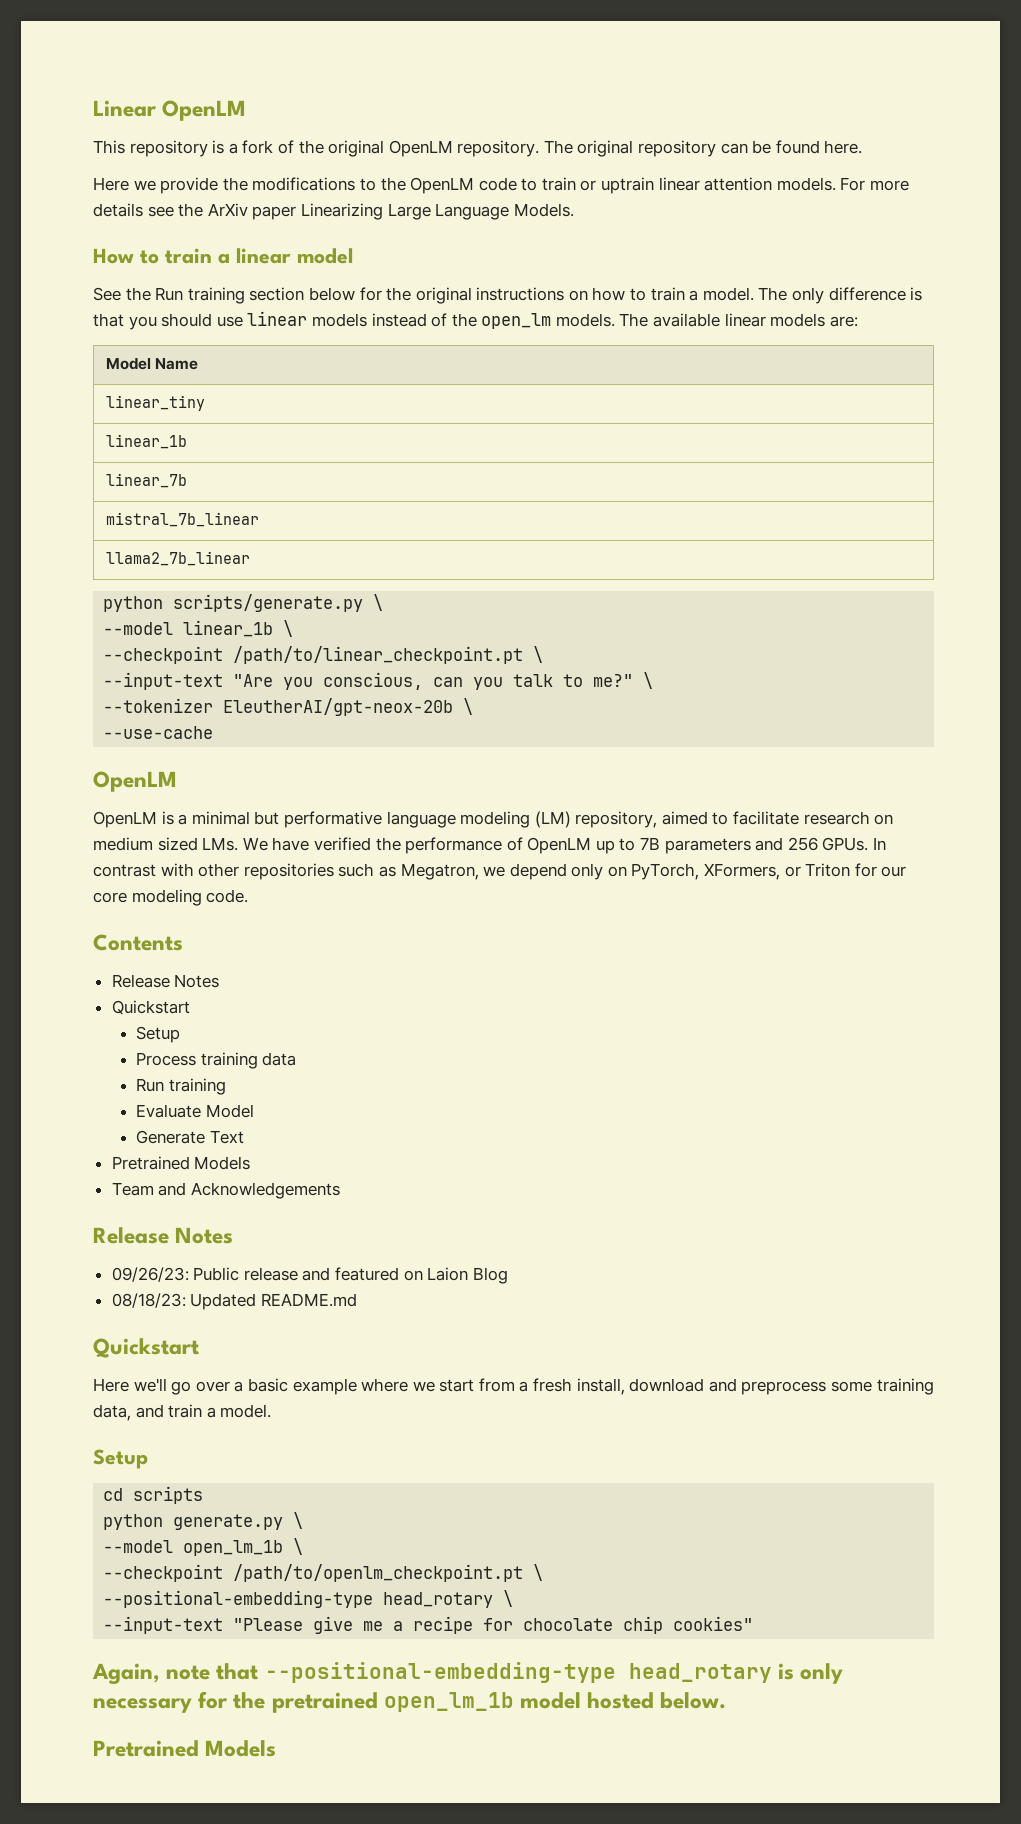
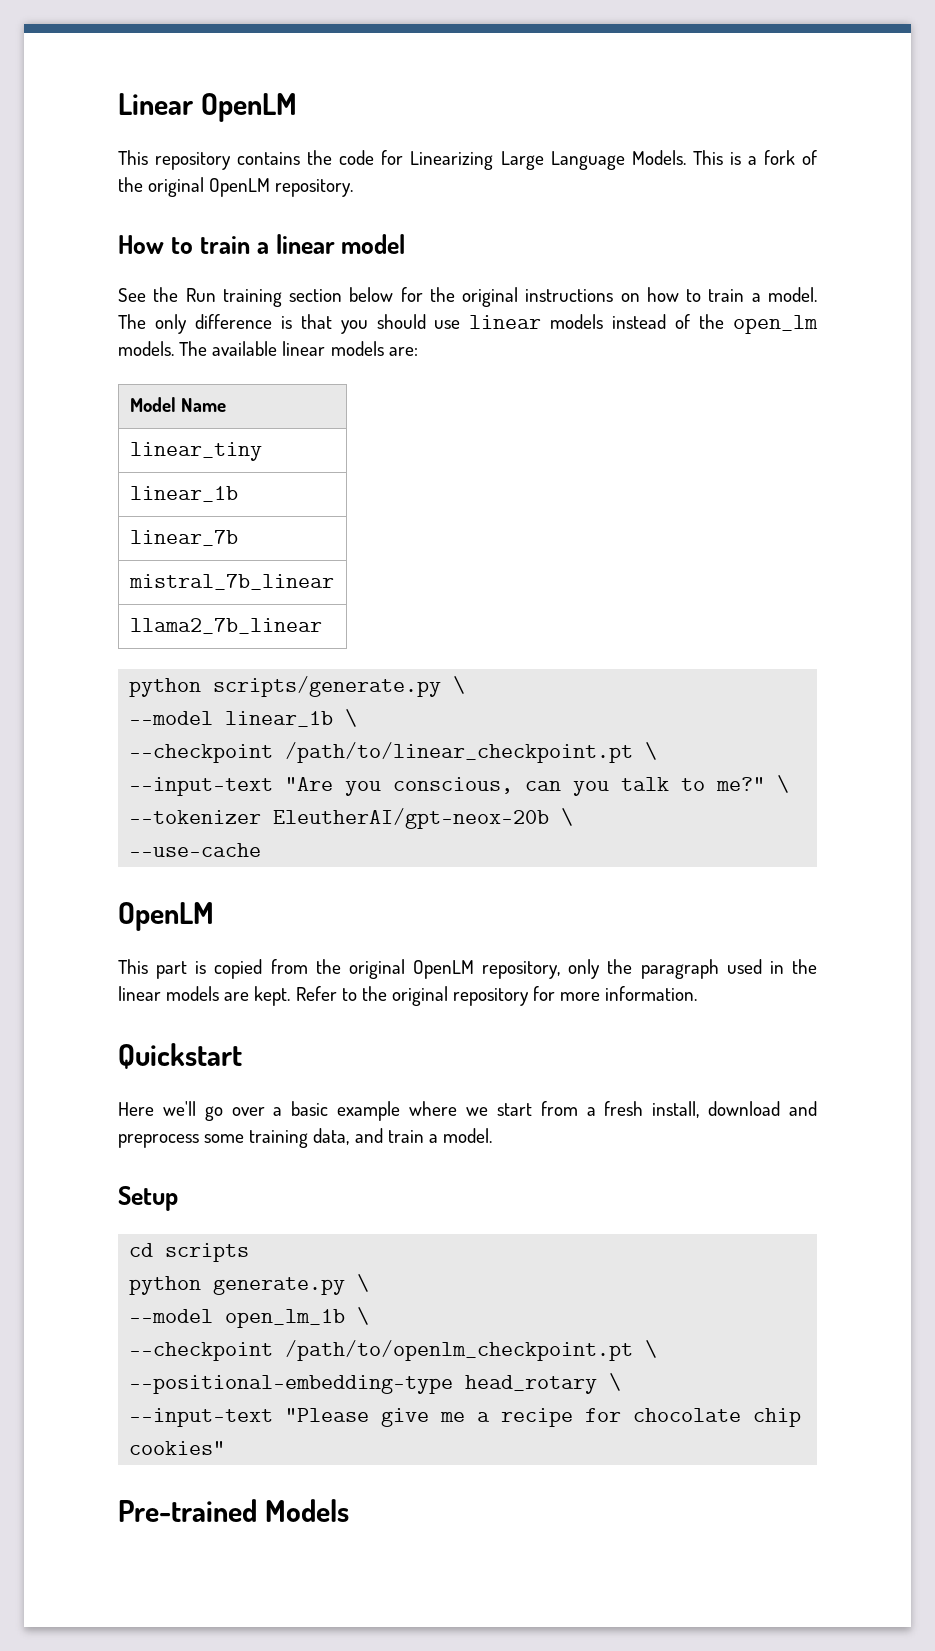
(208, 148) none -> [237,150,723,170] contains the code for Linearizing Large Language Models. This
[543,140,863,157] [93,177,910,194] [93,203,574,220] The original repository can be found here. // Here we provide the modifications to the OpenLM code to train or uptrain linear attention models. For more details see the ArXiv paper Linearizing Large Language Models. -> (354, 188) none
[93,811,894,828] [93,837,887,854] [93,863,907,880] [93,889,249,906] [93,934,183,951] [111,974,220,988] [111,1000,190,1015] [136,1026,181,1043] [136,1052,297,1069] [136,1078,226,1095] [136,1104,254,1118] [136,1130,244,1144] [111,1156,251,1170] [111,1182,340,1199] [93,1227,234,1244] [111,1267,508,1284] [111,1293,357,1310] OpenLM is a minimal but performative language modeling (LM) repository, aimed to facilitate research on medium sized LMs. We have verified the performance of OpenLM up to 7B parameters and 256 GPUs. In contrast with other repositories such as Megatron, we depend only on PyTorch, XFormers, or Triton for our core modeling code. // Contents // Release Notes // Quickstart // Setup // Process training data // Run training // Evaluate Model // Generate Text // Pretrained Models // Team and Acknowledgements // Release Notes // 09/26/23: Public release and featured on Laion Blog // 08/18/23: Updated README.md -> [118,959,817,979] [118,986,698,1006] This part is copied from the original OpenLM repository, only the paragraph used in the linear models are kept. Refer to the original repository for more information.
[92,1662,844,1685] [93,1691,727,1713] [93,1740,199,1757] Again, note that --positional-embedding-type head_rotary is only necessary for the pretrained open_lm_1b model hosted below. // Pretrained -> [118,1499,257,1522] Pre-trained

